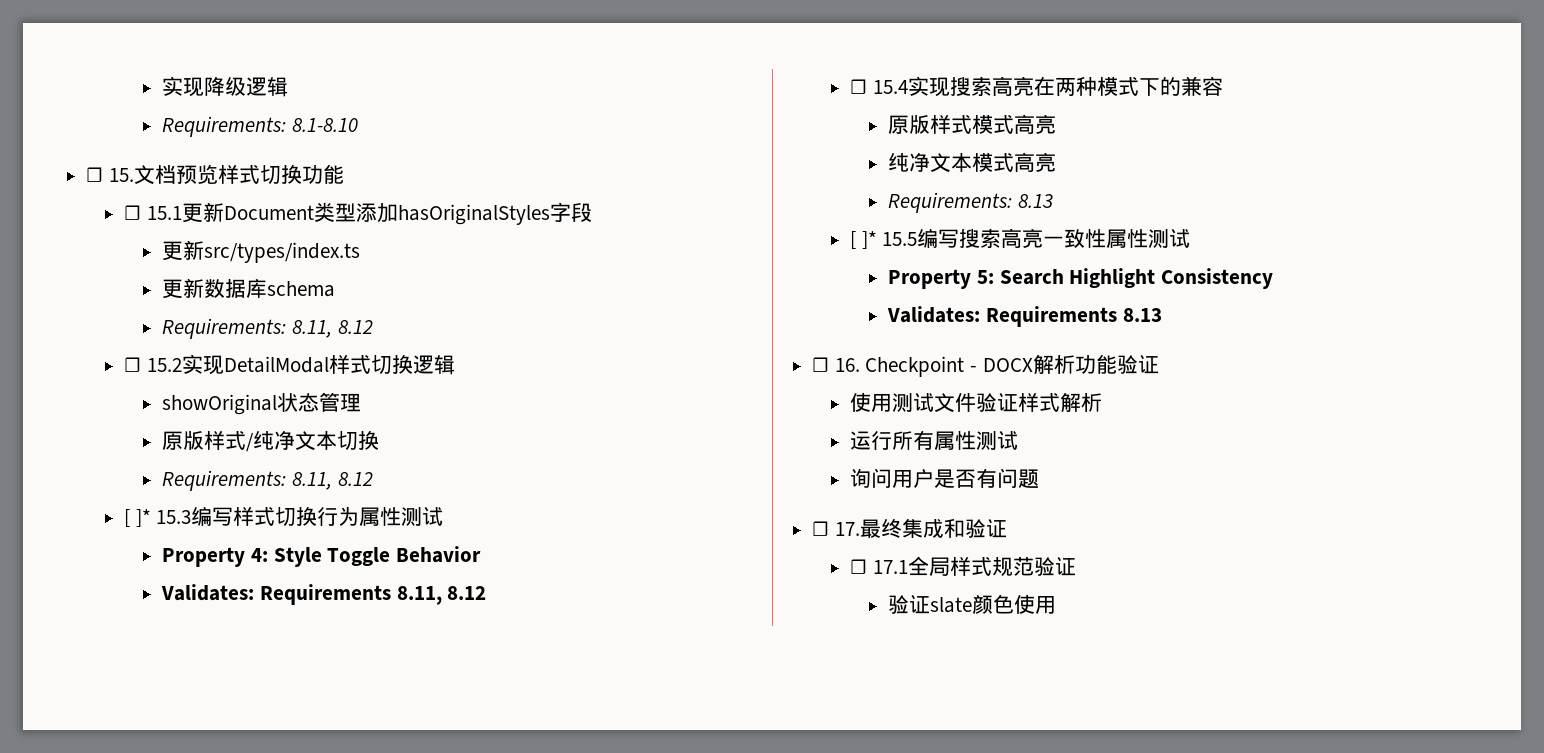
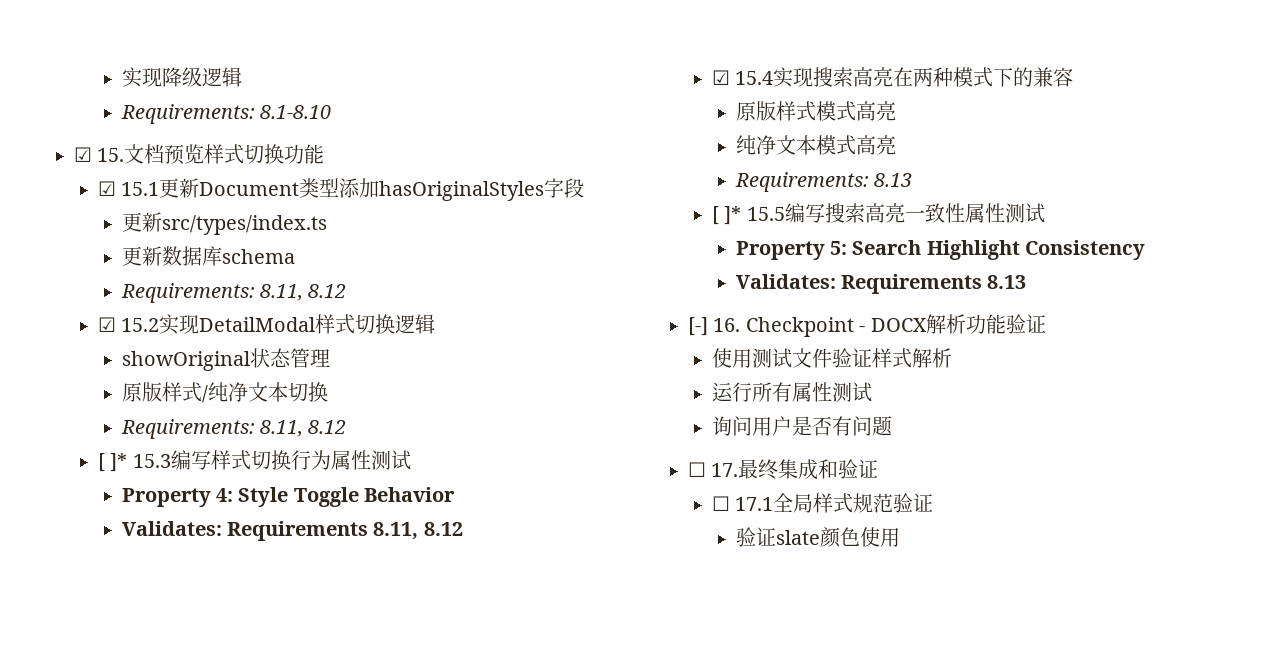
[86,167,104,182] ☐ -> [74,147,92,162] ☑
[124,205,142,220] ☐ -> [97,181,116,196] ☑
[124,357,142,372] ☐ -> [97,317,116,332] ☑
[850,79,868,94] ☐ -> [711,70,730,85] ☑
[812,357,830,372] ☐ -> [688,317,708,336] [-]

